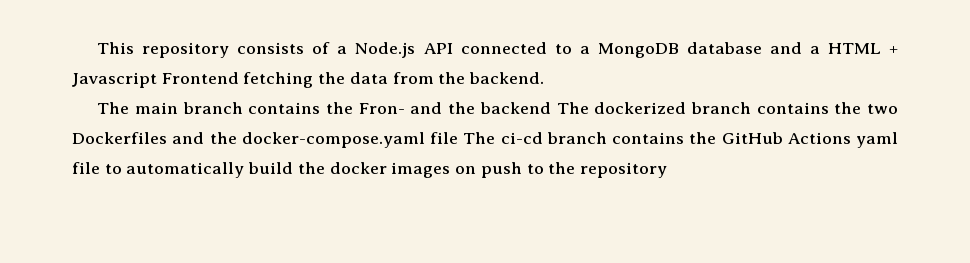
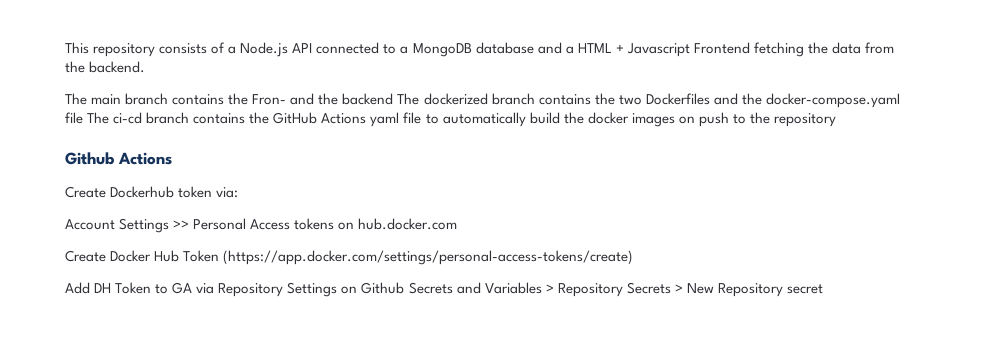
(667, 170) none -> [65,152,172,165] [65,186,239,198] [65,218,458,233] [65,250,634,265] [65,282,823,297] // Github Actions // Create Dockerhub token via: // Account Settings >> Personal Access tokens on hub.docker.com // Create Docker Hub Token (https://app.docker.com/settings/personal-access-tokens/create) // Add DH Token to GA via Repository Settings on Github Secrets and Variables > Repository Secrets > New Repository secret

